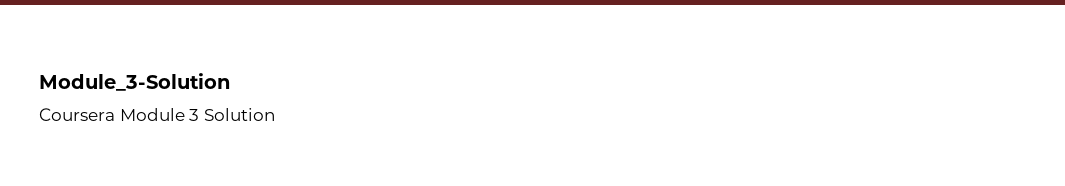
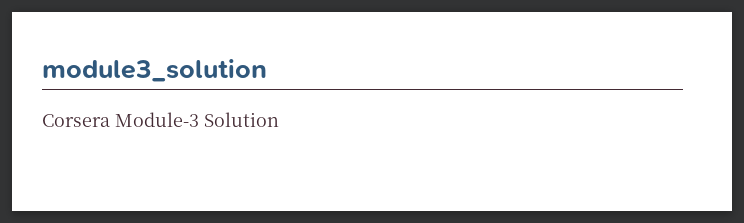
[39,73,230,91] [39,108,200,121] Module_3-Solution // Coursera Module 3 -> [42,59,267,82] [42,112,199,127] module3_solution // Corsera Module-3

